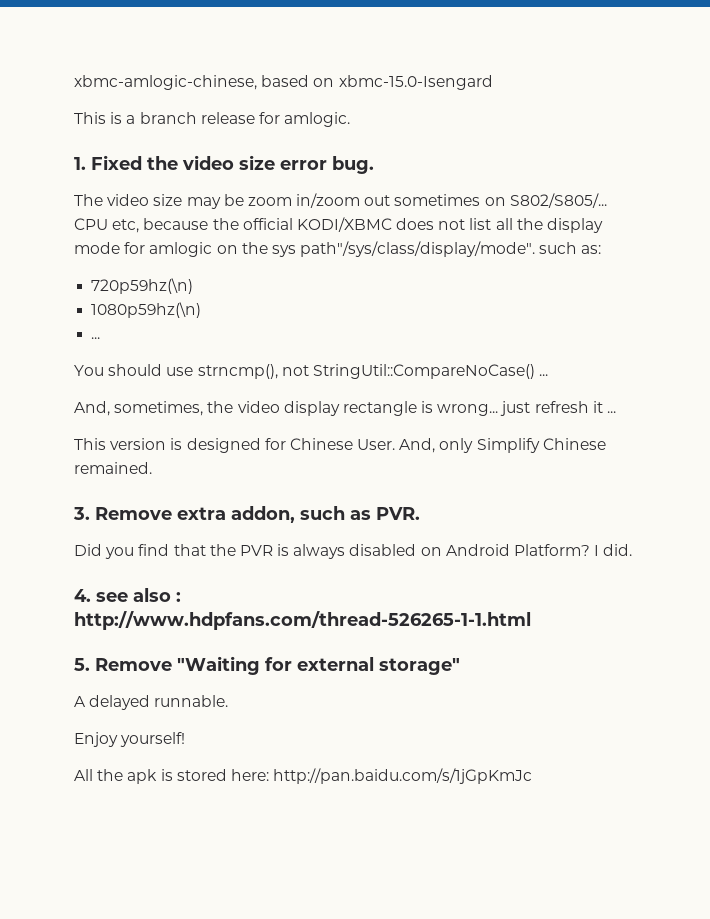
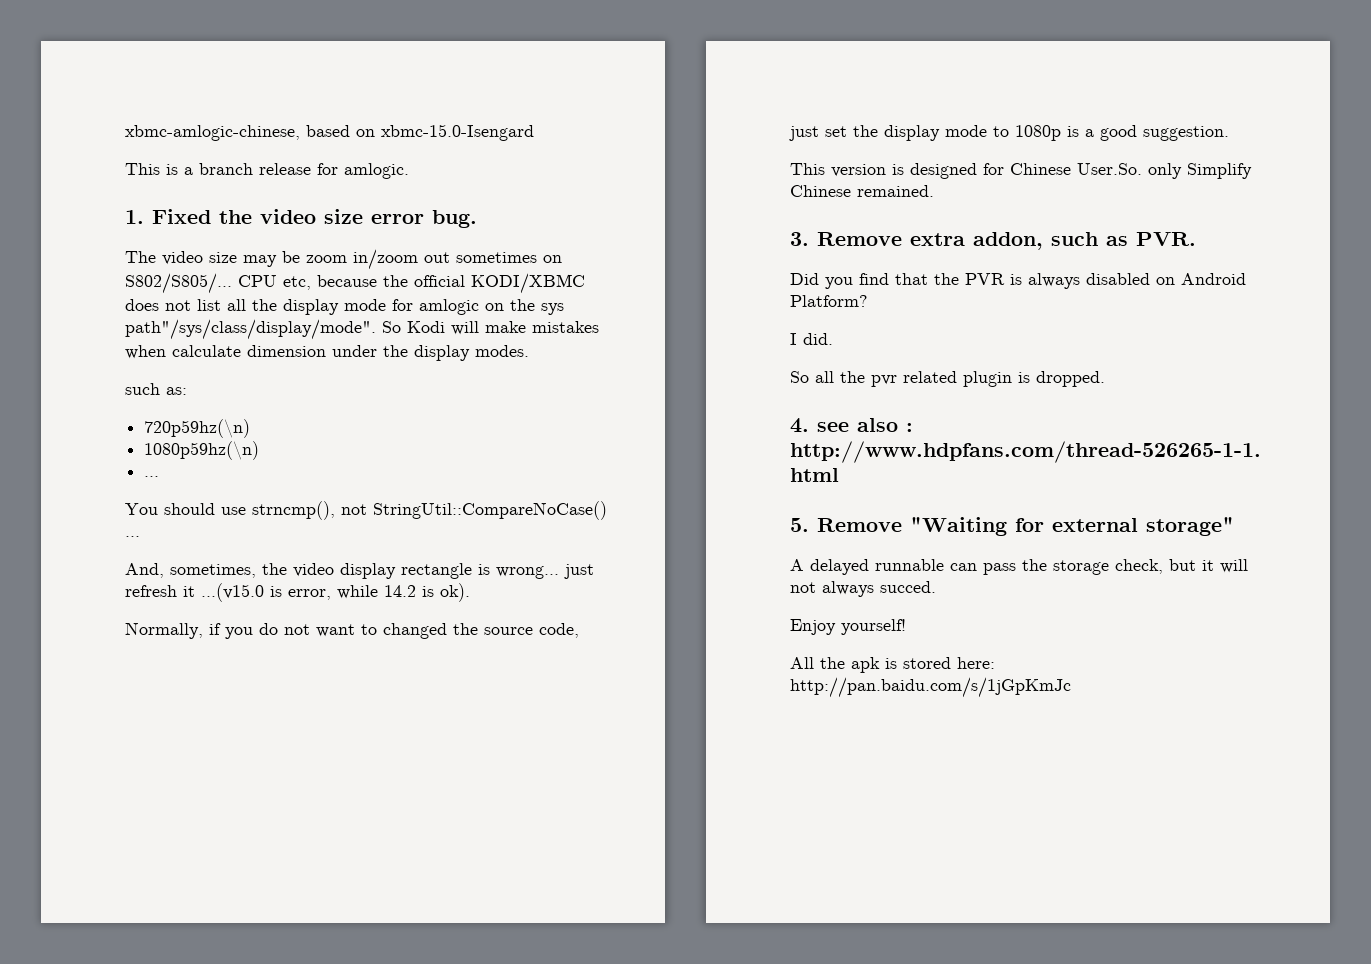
(536, 249) none -> [382,321,599,335] [125,345,529,361] So Kodi will make mistakes when calculate dimension under the display modes. //
[607,411,617,413] ... -> [201,583,470,602] [125,622,579,639] [789,125,1229,141] ...(v15.0 is error, while 14.2 is ok). // Normally, if you do not want to changed the source code, just set the display mode to 1080p is a good suggestion.
[357,438,436,453] User. And, -> [1077,163,1142,175] User.So.
(591, 550) none -> (868, 301) //
(633, 550) none -> [790,371,1105,387] // So all the pvr related plugin is dropped.
[154,695,229,707] runnable. -> [875,559,1248,575] [790,581,936,597] runnable can pass the storage check, but it will not always succed.

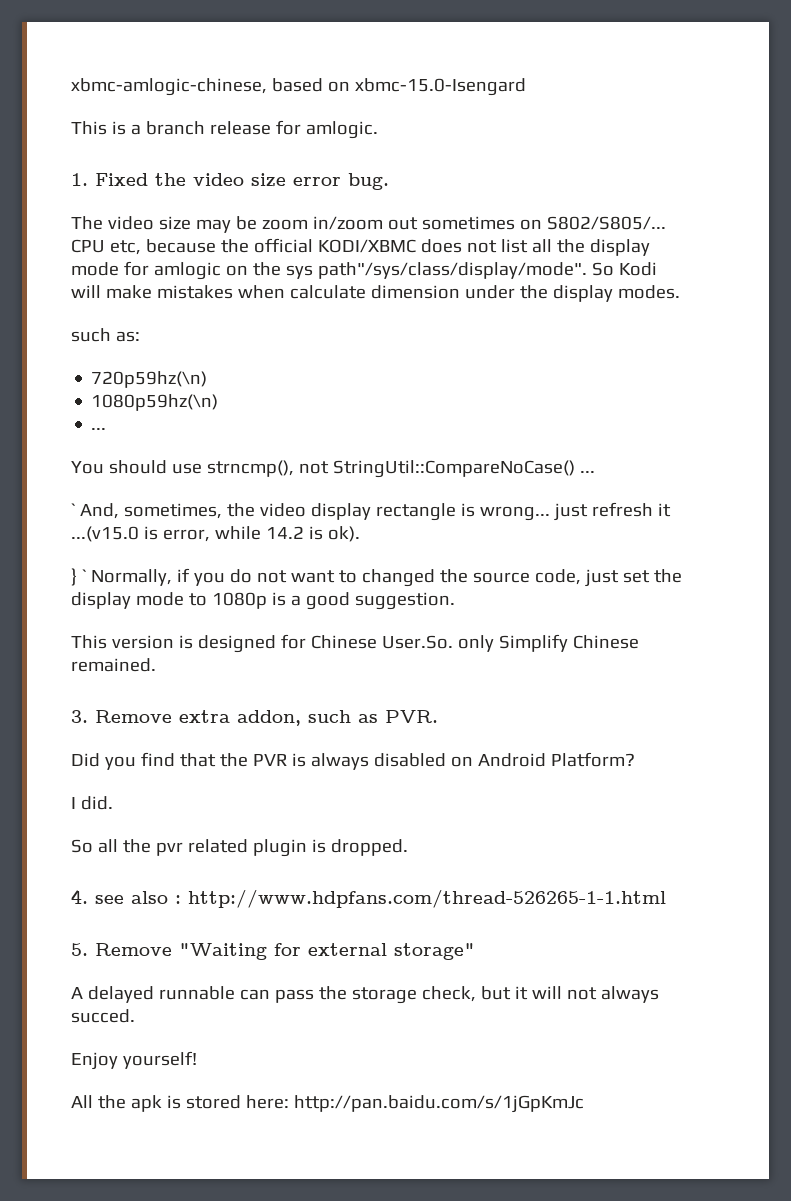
(140, 536) none -> [71,503,76,516] `
(470, 592) none -> [71,568,87,586] } `

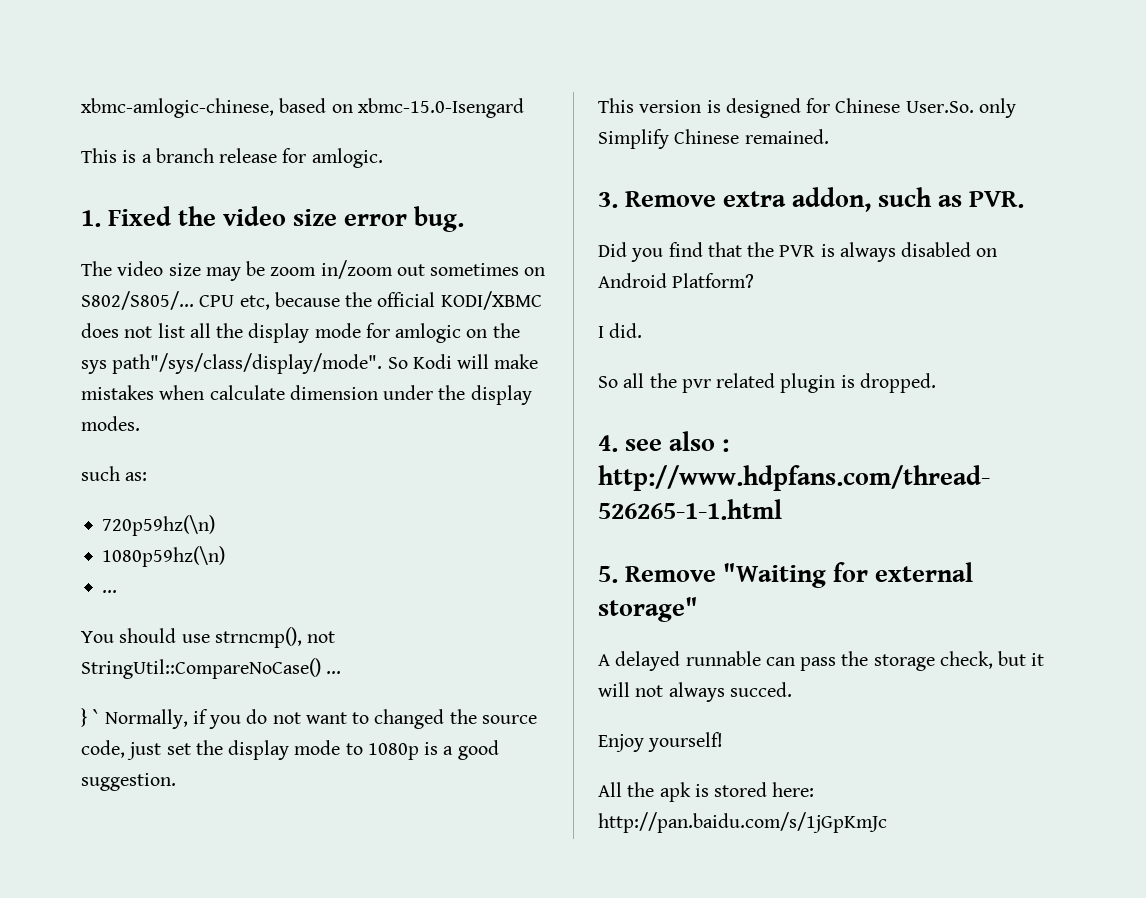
[71,502,671,521] [71,526,360,542] // ` And, sometimes, the video display rectangle is wrong... just refresh it ...(v15.0 is error, while 14.2 is ok). -> (342, 672) none

